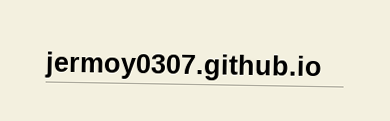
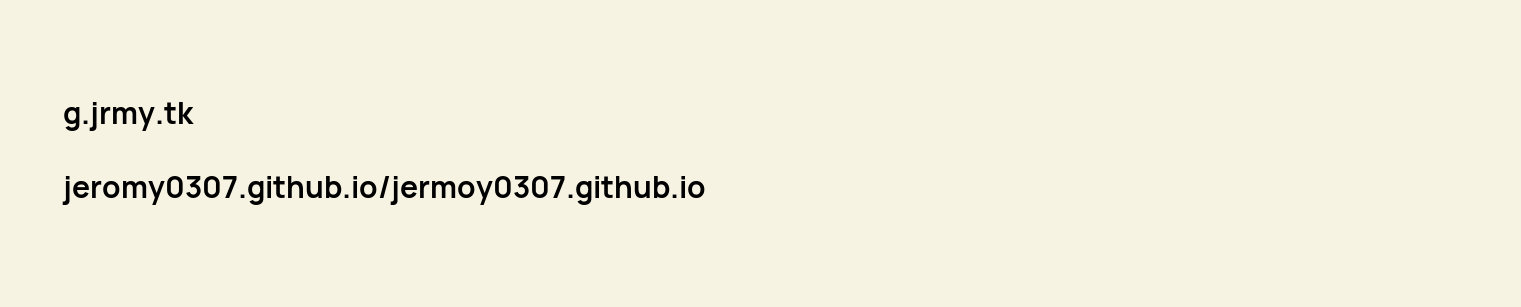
[44,51,323,83] jermoy0307.github.io -> [63,102,194,131] [62,176,706,205] g.jrmy.tk // jeromy0307.github.io/jermoy0307.github.io

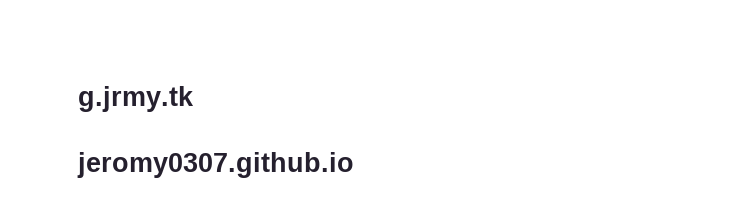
[62,176,706,205] jeromy0307.github.io/jermoy0307.github.io -> [77,152,354,178] jeromy0307.github.io

